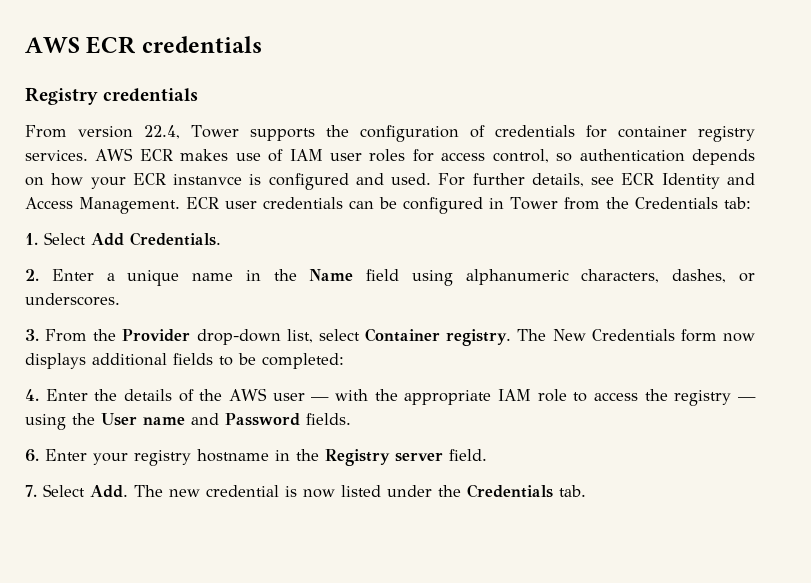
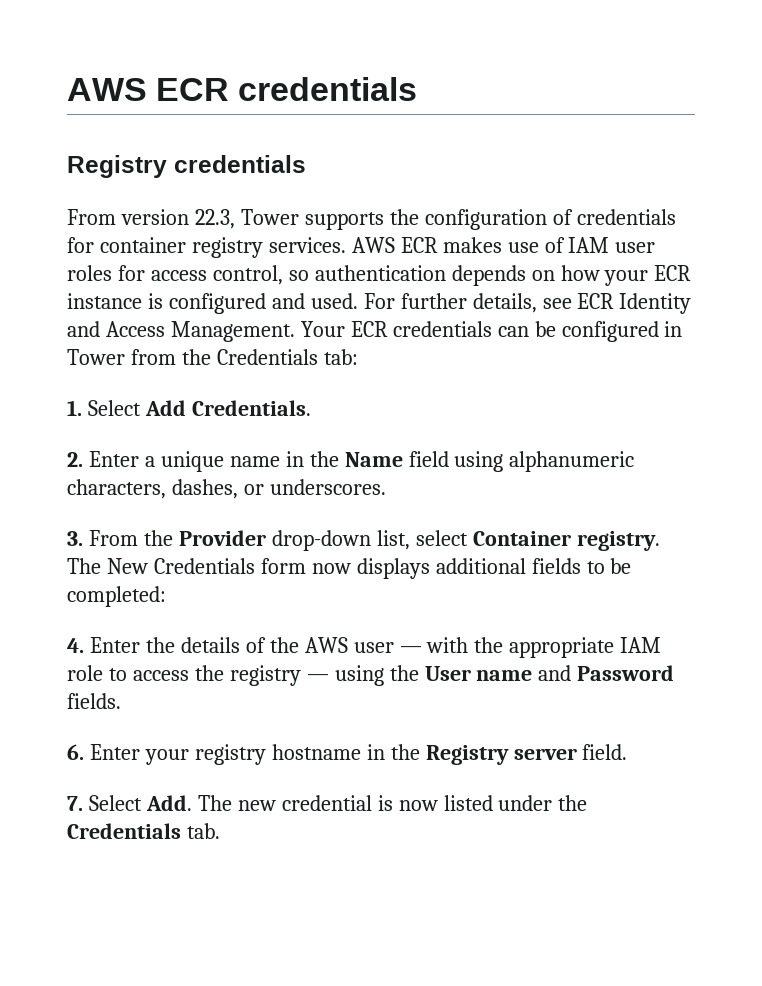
[144,125,181,139] 22.4, -> [194,209,235,229] 22.3,
[173,174,243,185] instanvce -> [67,293,142,309] instance
[186,197,257,209] ECR user -> [300,321,388,337] Your ECR

